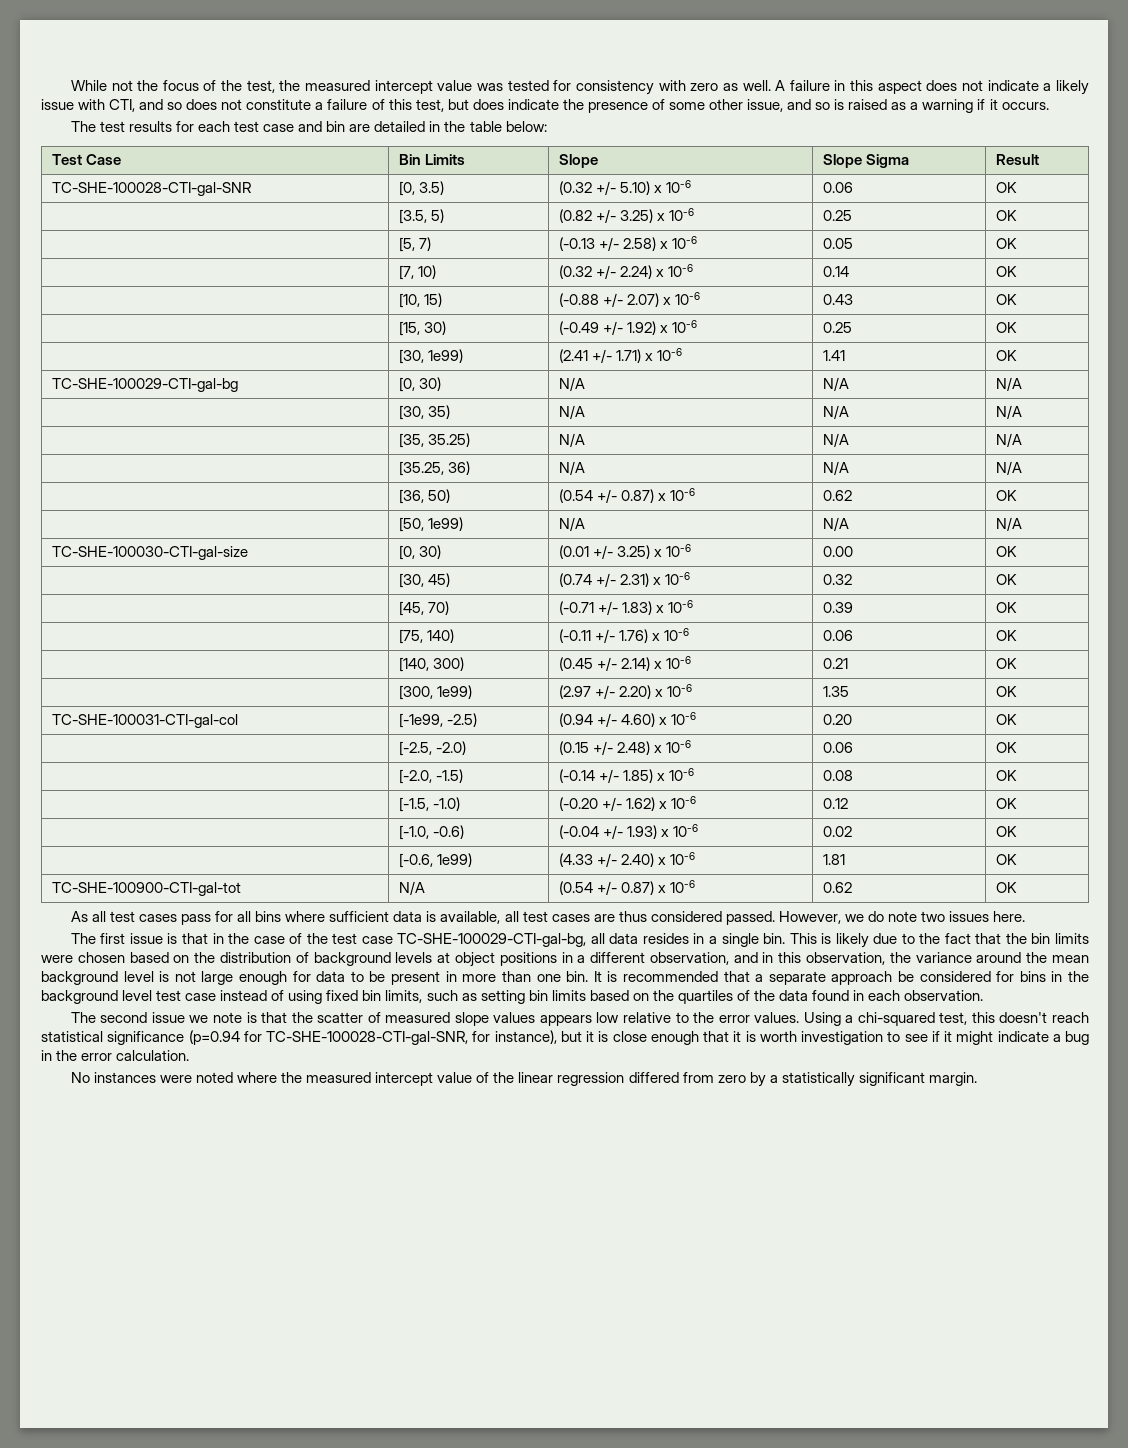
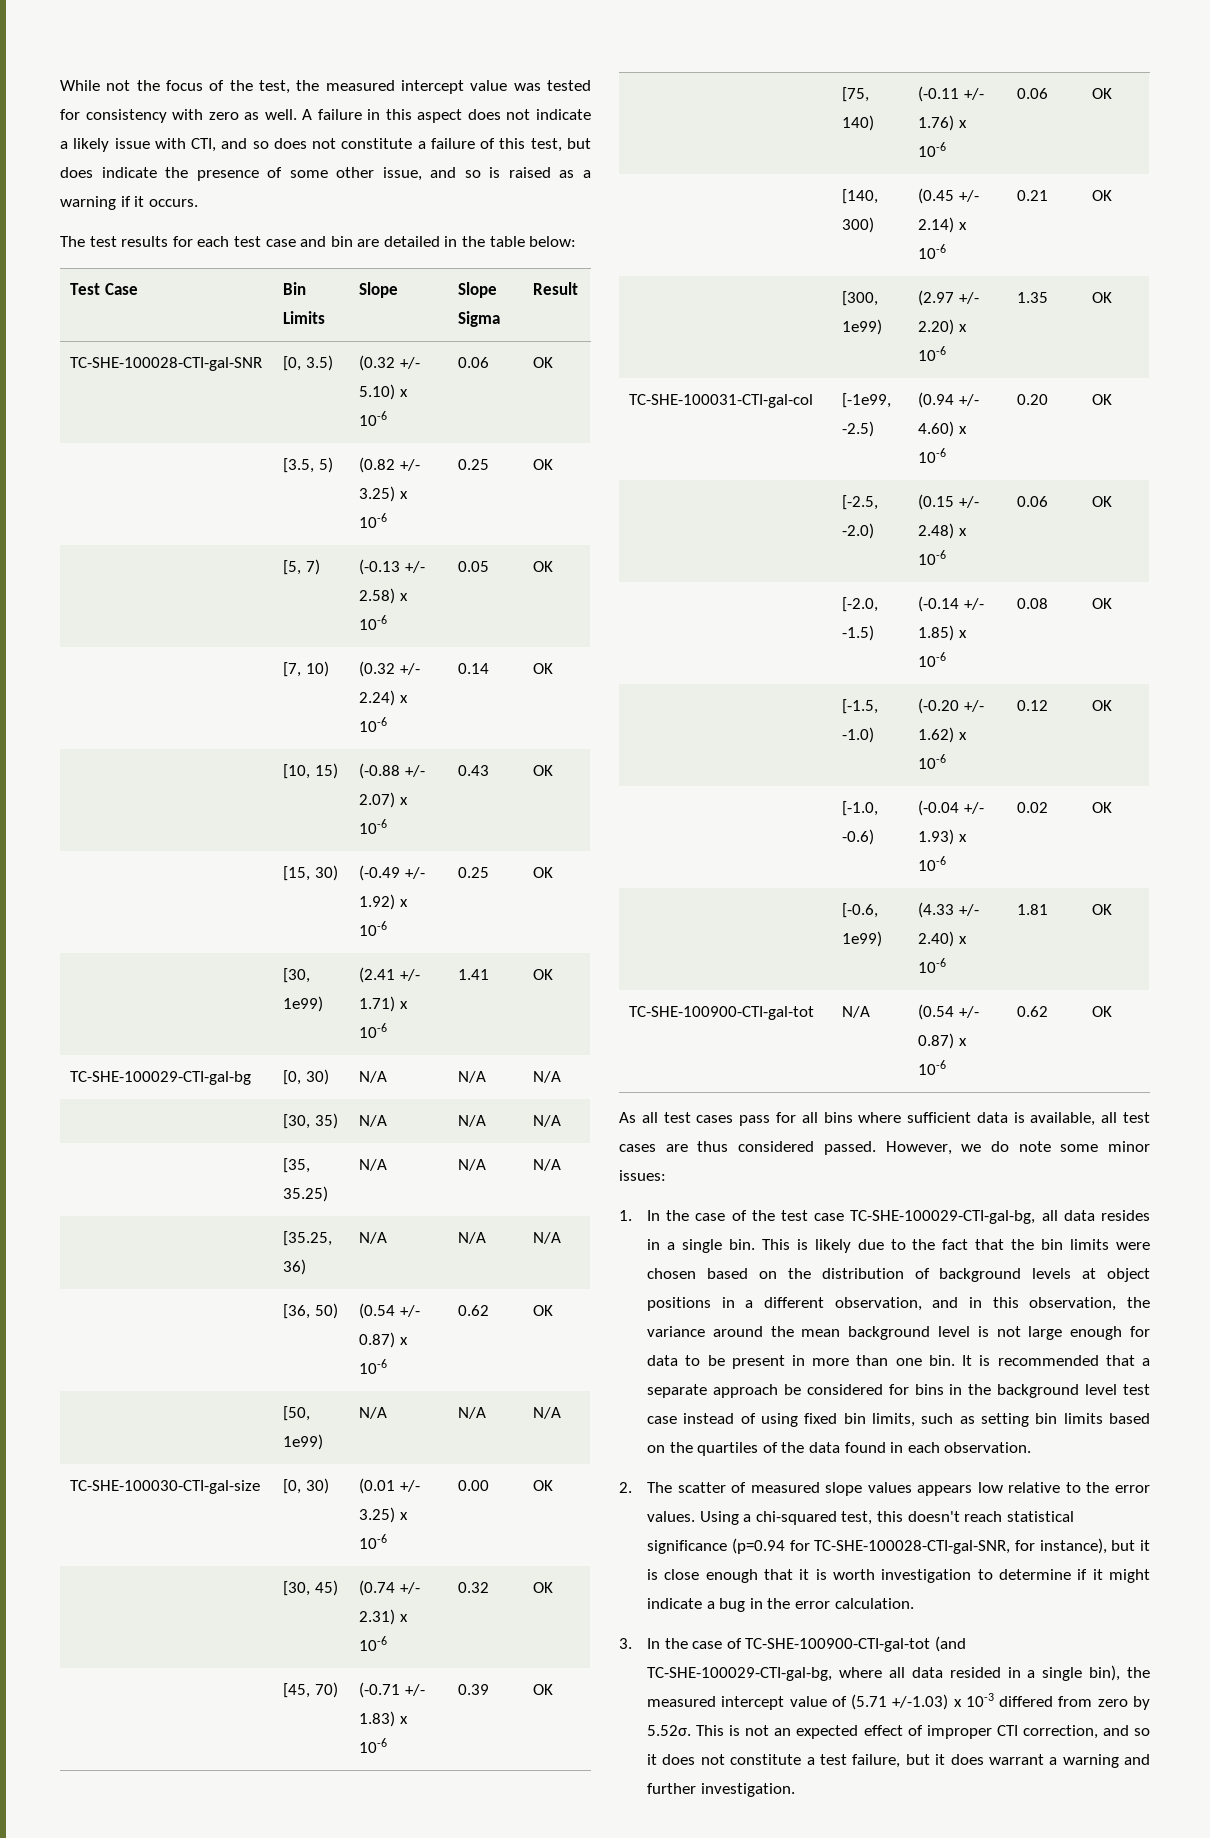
[921,911,1026,922] [70,933,224,944] two issues here. // The first issue is that in -> [1060,1141,1150,1152] [619,1170,666,1181] [619,1210,661,1221] some minor issues: // 1. In
[70,1012,313,1023] The second issue we note is that the -> [619,1482,673,1493] 2. The
[904,1034,928,1042] see -> [999,1569,1072,1580] determine
[70,1072,278,1083] No instances were noted where -> [619,1636,967,1652] [647,1665,1121,1681] 3. In the case of TC-SHE-100900-CTI-gal-tot (and TC-SHE-100029-CTI-gal-bg, where all data resided in a single bin),
[493,1072,977,1087] the linear regression differed from zero by a statistically significant margin. -> [851,1693,1150,1710] [647,1725,1150,1739] [647,1754,1150,1768] [647,1783,795,1797] (5.71 +/-1.03) x 10-3 differed from zero by 5.52σ. This is not an expected effect of improper CTI correction, and so it does not constitute a test failure, but it does warrant a warning and further investigation.

